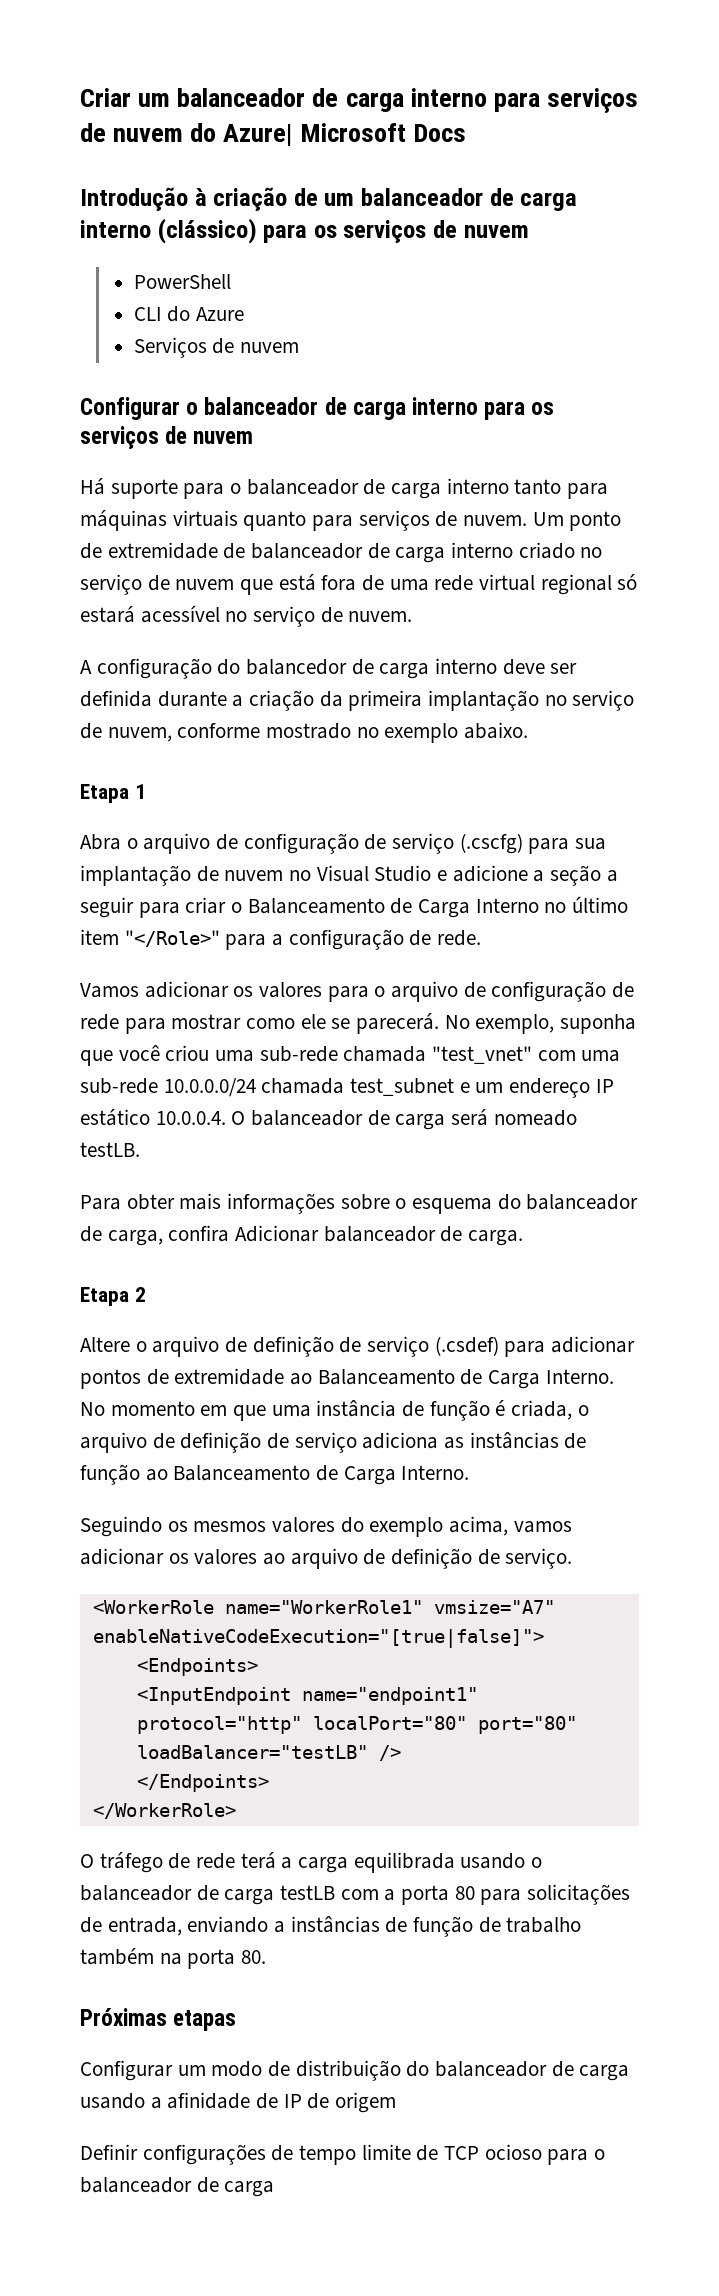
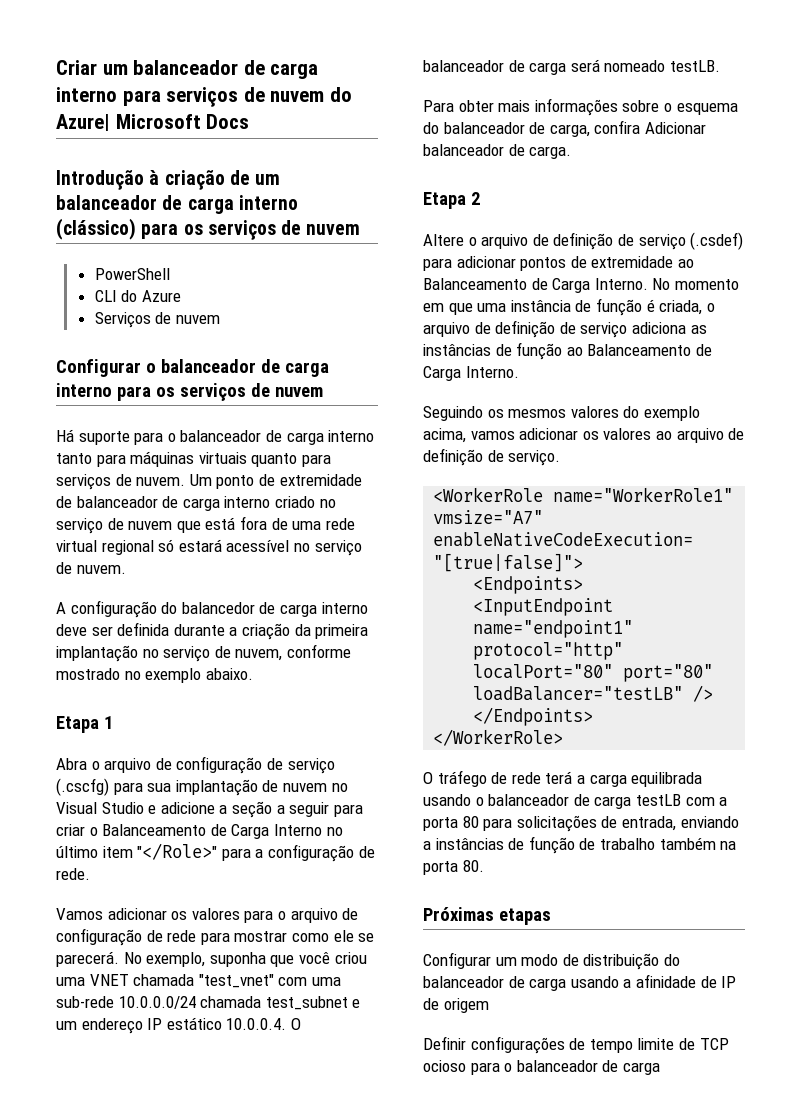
[259,1046,338,1062] sub-rede -> [89,974,129,986] VNET

